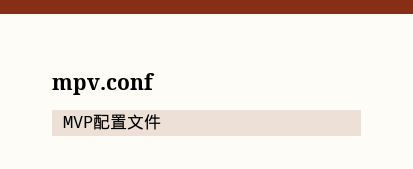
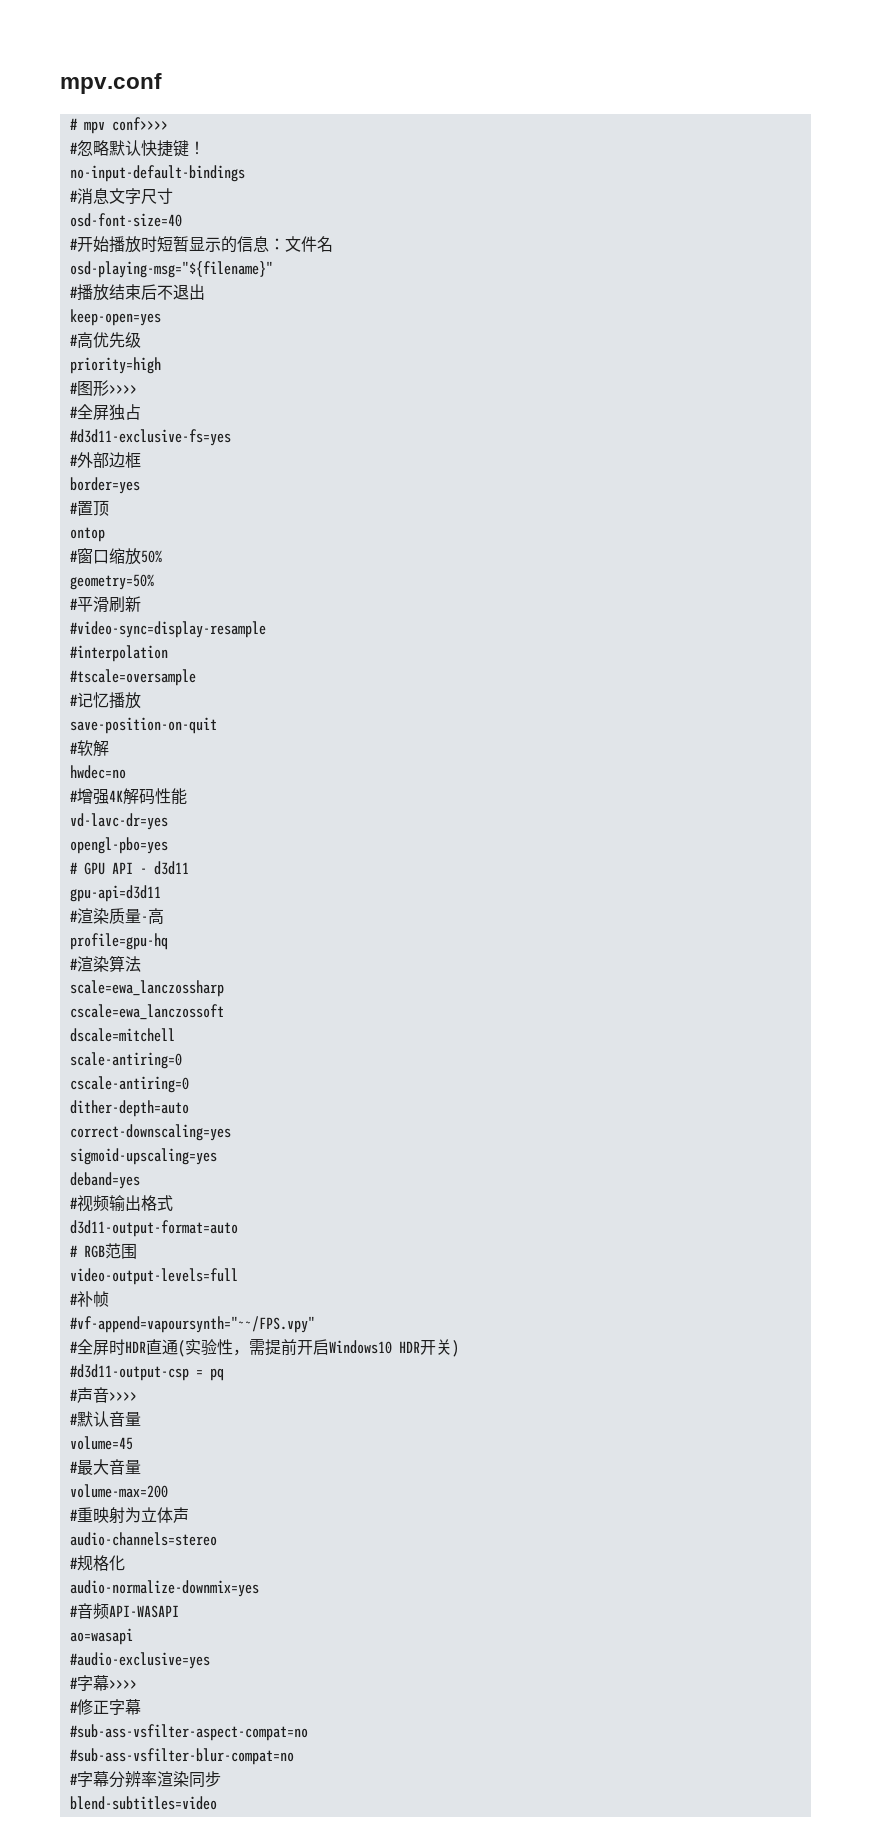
[62,114,161,130] MVP配置文件 -> [69,117,168,134] [69,140,205,157] [69,165,245,182] [69,188,173,205] [69,213,182,227] [69,236,333,253] [69,261,273,278] [69,284,205,301] [69,309,161,326] [69,332,141,349] [69,357,161,374] [69,380,137,396] [69,404,141,421] [69,429,231,446] [69,452,141,468] [69,477,140,494] [69,500,109,516] [69,527,105,542] [69,548,162,565] [69,574,154,590] [69,596,141,612] [69,621,266,638] [69,645,168,662] [69,669,196,686] [69,692,141,709] [69,717,217,734] [69,740,109,757] [69,765,126,779] [69,788,187,805] [69,813,168,830] [69,837,168,854] [69,861,189,875] [69,885,161,902] [69,908,164,925] [69,933,168,950] [69,955,141,972] [69,980,224,997] [69,1004,224,1020] [69,1028,175,1042] [69,1052,182,1069] [69,1076,189,1093] [69,1100,189,1117] [69,1124,231,1141] [69,1148,217,1165] [69,1172,140,1189] [69,1195,173,1212] [69,1220,238,1237] [69,1243,137,1259] [69,1268,238,1285] [69,1291,109,1307] [69,1316,315,1333] [69,1339,459,1357] [69,1364,224,1381] [69,1387,137,1403] [69,1411,141,1427] [69,1436,133,1450] [69,1459,141,1475] [69,1484,168,1498] [69,1507,189,1524] [69,1532,217,1546] [69,1555,125,1571] [69,1580,259,1597] [69,1603,179,1619] [69,1628,133,1645] [69,1652,210,1669] [69,1675,137,1691] [69,1699,141,1715] [69,1724,308,1741] [69,1748,294,1765] [69,1771,221,1788] [69,1796,217,1810] # mpv conf>>>> // #忽略默认快捷键！ // no-input-default-bindings // #消息文字尺寸 // osd-font-size=40 // #开始播放时短暂显示的信息：文件名 // osd-playing-msg="${filename}" // #播放结束后不退出 // keep-open=yes // #高优先级 // priority=high // #图形>>>> // #全屏独占 // #d3d11-exclusive-fs=yes // #外部边框 // border=yes // #置顶 // ontop // #窗口缩放50% // geometry=50% // #平滑刷新 // #video-sync=display-resample // #interpolation // #tscale=oversample // #记忆播放 // save-position-on-quit // #软解 // hwdec=no // #增强4K解码性能 // vd-lavc-dr=yes // opengl-pbo=yes // # GPU API - d3d11 // gpu-api=d3d11 // #渲染质量-高 // profile=gpu-hq // #渲染算法 // scale=ewa_lanczossharp // cscale=ewa_lanczossoft // dscale=mitchell // scale-antiring=0 // cscale-antiring=0 // dither-depth=auto // correct-downscaling=yes // sigmoid-upscaling=yes // deband=yes // #视频输出格式 // d3d11-output-format=auto // # RGB范围 // video-output-levels=full // #补帧 // #vf-append=vapoursynth="~~/FPS.vpy" // #全屏时HDR直通(实验性，需提前开启Windows10 HDR开关) // #d3d11-output-csp = pq // #声音>>>> // #默认音量 // volume=45 // #最大音量 // volume-max=200 // #重映射为立体声 // audio-channels=stereo // #规格化 // audio-normalize-downmix=yes // #音频API-WASAPI // ao=wasapi // #audio-exclusive=yes // #字幕>>>> // #修正字幕 // #sub-ass-vsfilter-aspect-compat=no // #sub-ass-vsfilter-blur-compat=no // #字幕分辨率渲染同步 // blend-subtitles=video

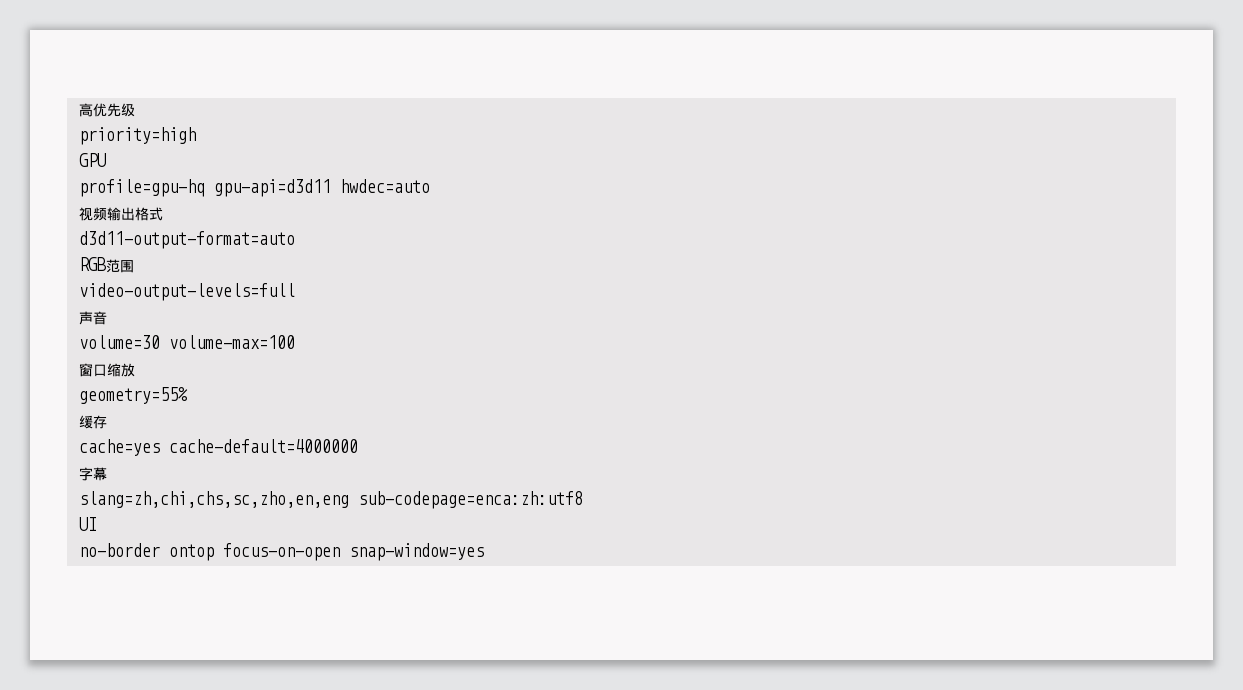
[60,73,162,94] [69,117,168,134] [69,140,205,157] [69,165,245,182] [69,188,173,205] [69,213,182,227] [69,236,333,253] [69,261,273,278] [69,284,205,301] [69,309,161,326] [69,332,141,349] [69,357,161,374] [69,380,137,396] [69,404,141,421] [69,429,231,446] [69,452,141,468] [69,477,140,494] [69,500,109,516] [69,527,105,542] [69,548,162,565] [69,574,154,590] [69,596,141,612] [69,621,266,638] [69,645,168,662] [69,669,196,686] [69,692,141,709] [69,717,217,734] [69,740,109,757] [69,765,126,779] [69,788,187,805] [69,813,168,830] [69,837,168,854] [69,861,189,875] [69,885,161,902] [69,908,164,925] [69,933,168,950] [69,955,141,972] [69,980,224,997] [69,1004,224,1020] [69,1028,175,1042] [69,1052,182,1069] [69,1076,189,1093] [69,1100,189,1117] [69,1124,231,1141] [69,1148,217,1165] [69,1172,140,1189] [69,1197,78,1209] mpv.conf // # mpv conf>>>> // #忽略默认快捷键！ // no-input-default-bindings // #消息文字尺寸 // osd-font-size=40 // #开始播放时短暂显示的信息：文件名 // osd-playing-msg="${filename}" // #播放结束后不退出 // keep-open=yes // #高优先级 // priority=high // #图形>>>> // #全屏独占 // #d3d11-exclusive-fs=yes // #外部边框 // border=yes // #置顶 // ontop // #窗口缩放50% // geometry=50% // #平滑刷新 // #video-sync=display-resample // #interpolation // #tscale=oversample // #记忆播放 // save-position-on-quit // #软解 // hwdec=no // #增强4K解码性能 // vd-lavc-dr=yes // opengl-pbo=yes // # GPU API - d3d11 // gpu-api=d3d11 // #渲染质量-高 // profile=gpu-hq // #渲染算法 // scale=ewa_lanczossharp // cscale=ewa_lanczossoft // dscale=mitchell // scale-antiring=0 // cscale-antiring=0 // dither-depth=auto // correct-downscaling=yes // sigmoid-upscaling=yes // deband=yes // # -> [79,103,135,117] [79,127,196,145] [79,153,106,167] [79,179,430,197] 高优先级 // priority=high // GPU // profile=gpu-hq gpu-api=d3d11 hwdec=auto //
[69,1245,78,1257] # -> (295, 240) none
[69,1291,109,1307] [69,1316,315,1333] [69,1339,459,1357] [69,1364,224,1381] [69,1387,137,1403] [69,1411,141,1427] [69,1436,133,1450] [69,1459,141,1475] [69,1484,168,1498] [69,1507,189,1524] [69,1532,217,1546] [69,1555,125,1571] [69,1580,259,1597] [69,1603,179,1619] [69,1628,133,1645] [69,1652,210,1669] [69,1675,137,1691] [69,1699,141,1715] [69,1724,308,1741] [69,1748,294,1765] [69,1771,221,1788] [69,1796,217,1810] #补帧 // #vf-append=vapoursynth="~~/FPS.vpy" // #全屏时HDR直通(实验性，需提前开启Windows10 HDR开关) // #d3d11-output-csp = pq // #声音>>>> // #默认音量 // volume=45 // #最大音量 // volume-max=200 // #重映射为立体声 // audio-channels=stereo // #规格化 // audio-normalize-downmix=yes // #音频API-WASAPI // ao=wasapi // #audio-exclusive=yes // #字幕>>>> // #修正字幕 // #sub-ass-vsfilter-aspect-compat=no // #sub-ass-vsfilter-blur-compat=no // #字幕分辨率渲染同步 // blend-subtitles=video -> [79,311,107,325] [79,335,295,349] [79,363,135,377] [79,387,188,404] [79,415,107,429] [79,439,358,456] [79,467,107,481] [79,491,583,509] [79,517,97,531] [79,543,484,561] 声音 // volume=30 volume-max=100 // 窗口缩放 // geometry=55% // 缓存 // cache=yes cache-default=4000000 // 字幕 // slang=zh,chi,chs,sc,zho,en,eng sub-codepage=enca:zh:utf8 // UI // no-border ontop focus-on-open snap-window=yes

